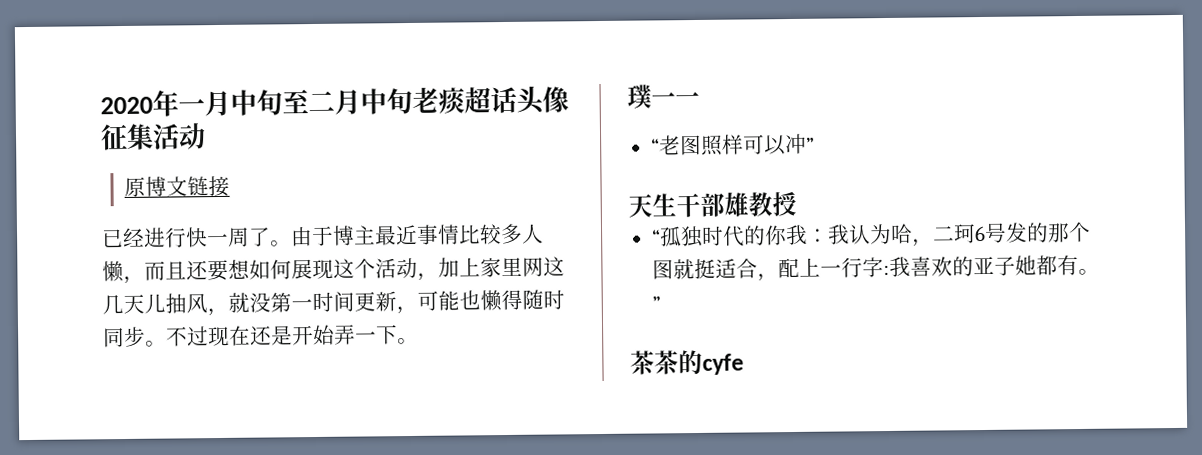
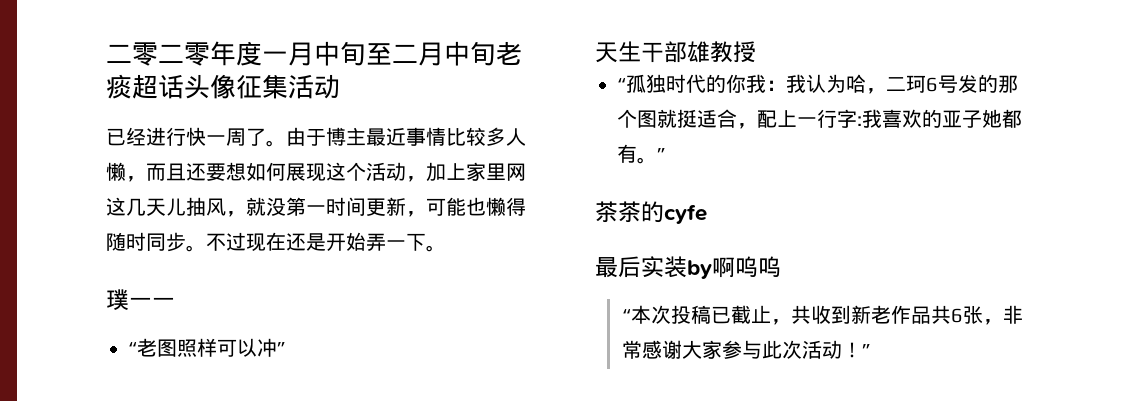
[100,89,179,117] 2020年 -> [106,41,262,66] 二零二零年度
[124,175,231,198] // 原博文链接 -> (340, 86) none
(744, 364) none -> [595,256,781,279] [621,305,1023,325] [621,340,871,359] // 最后实装by啊呜呜 // “本次投稿已截止，共收到新老作品共6张，非常感谢大家参与此次活动！”

